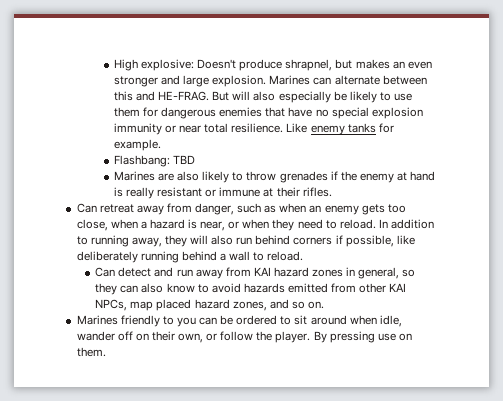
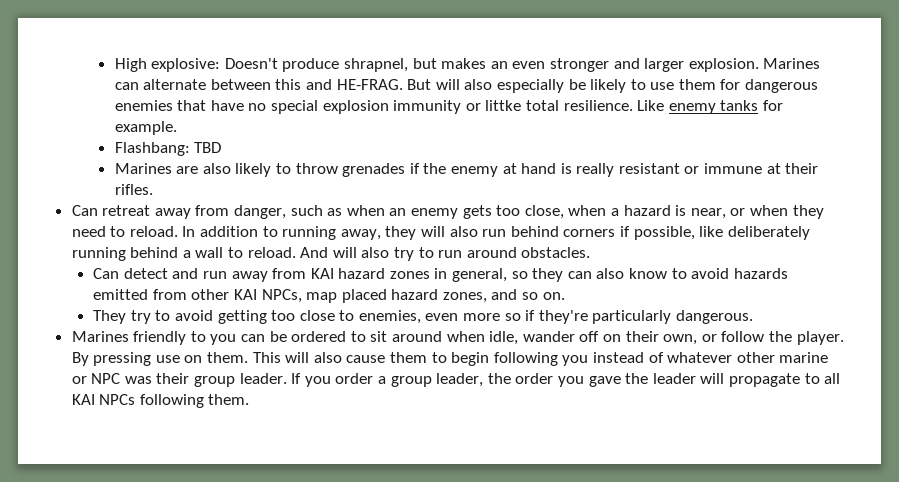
[183,75,210,87] large -> [644,58,685,72] larger
[179,125,202,133] near -> [485,100,522,111] littke
(304, 256) none -> [300,247,591,261] And will also try to run around obstacles.
(325, 305) none -> [93,310,754,324] // They try to avoid getting too close to enemies, even more so if they're particularly dangerous.
(106, 352) none -> [252,352,829,366] [71,373,841,387] [71,394,250,408] This will also cause them to begin following you instead of whatever other marine or NPC was their group leader. If you order a group leader, the order you gave the leader will propagate to all KAI NPCs following them.

